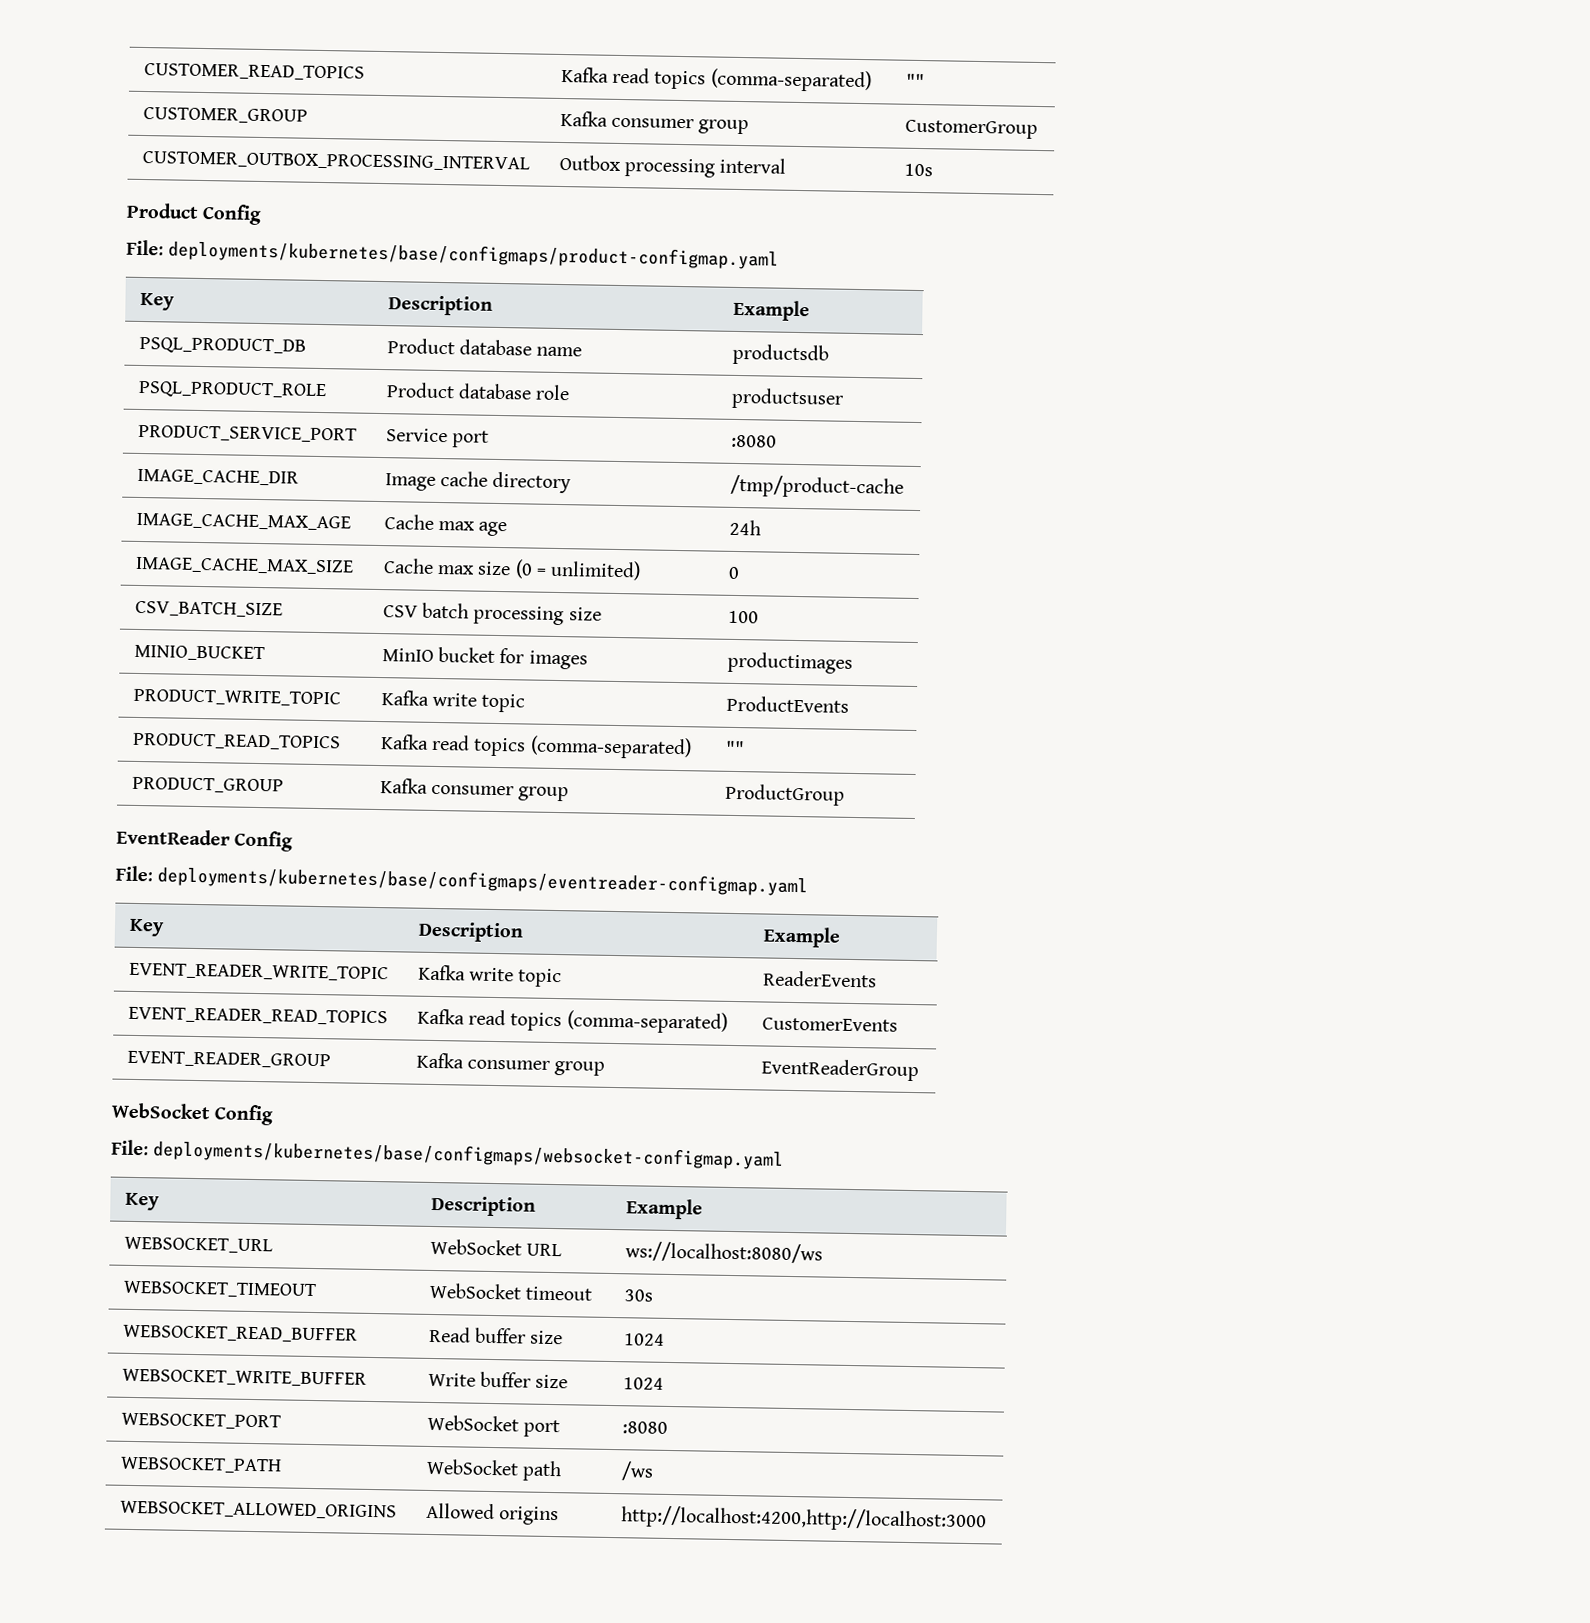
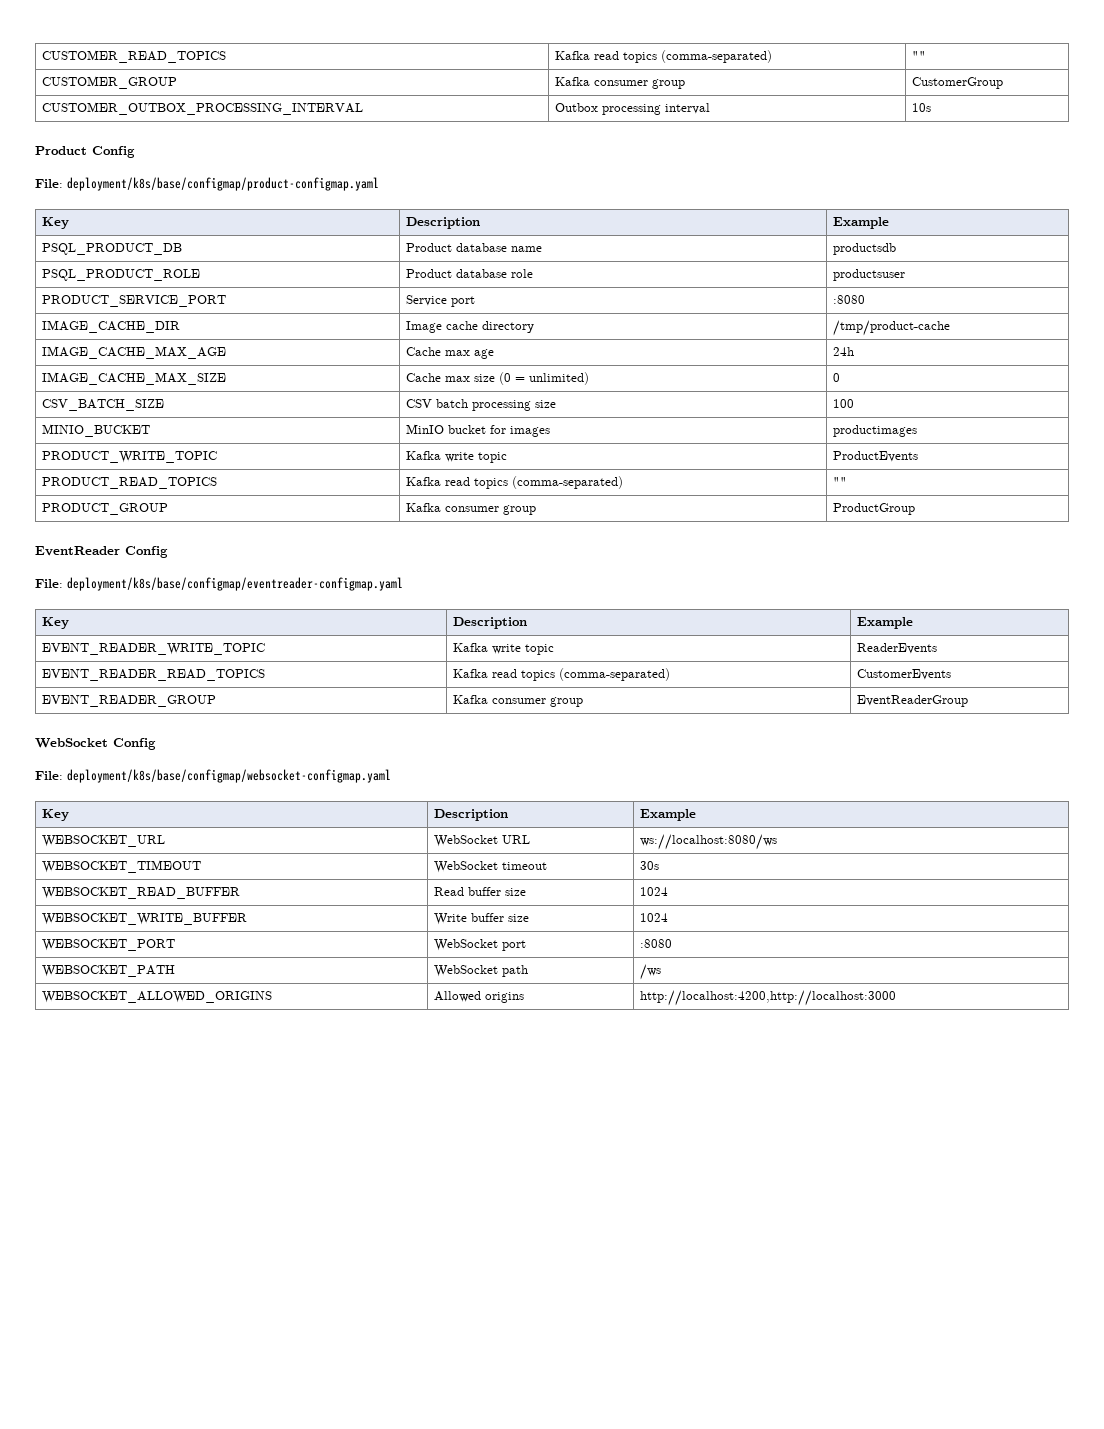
[168,240,780,270] deployments/kubernetes/base/configmaps/product-configmap.yaml -> [67,177,379,191] deployment/k8s/base/configmap/product-configmap.yaml
[157,866,809,897] deployments/kubernetes/base/configmaps/eventreader-configmap.yaml -> [67,577,403,591] deployment/k8s/base/configmap/eventreader-configmap.yaml
[153,1140,785,1170] deployments/kubernetes/base/configmaps/websocket-configmap.yaml -> [67,769,391,783] deployment/k8s/base/configmap/websocket-configmap.yaml

